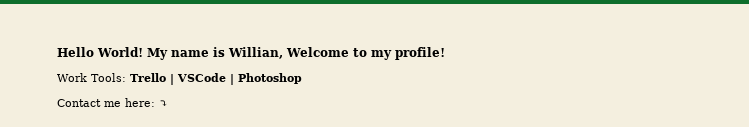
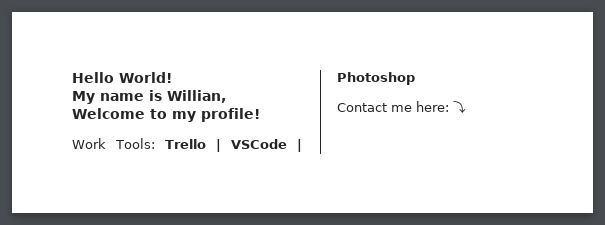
(143, 52) none -> (172, 77) //

